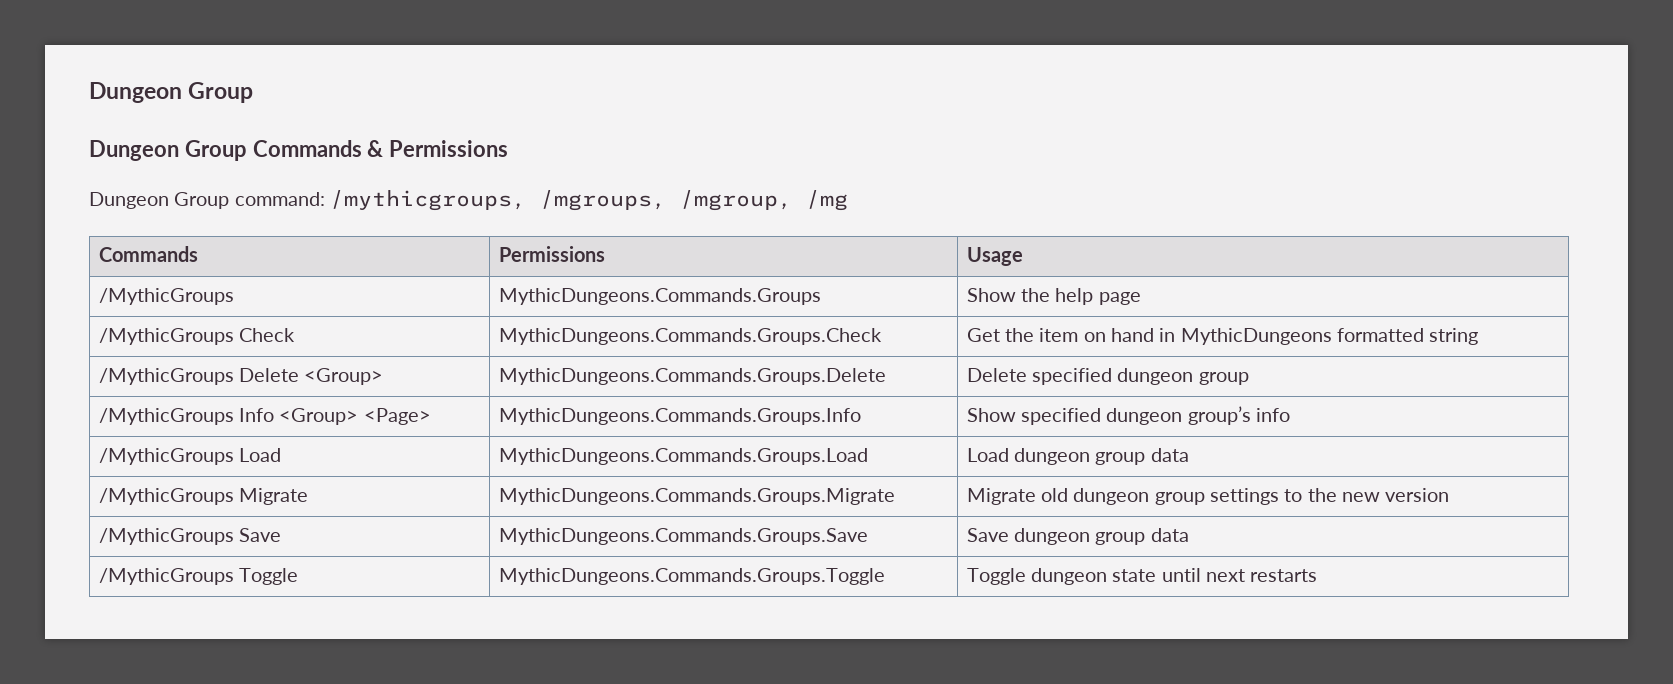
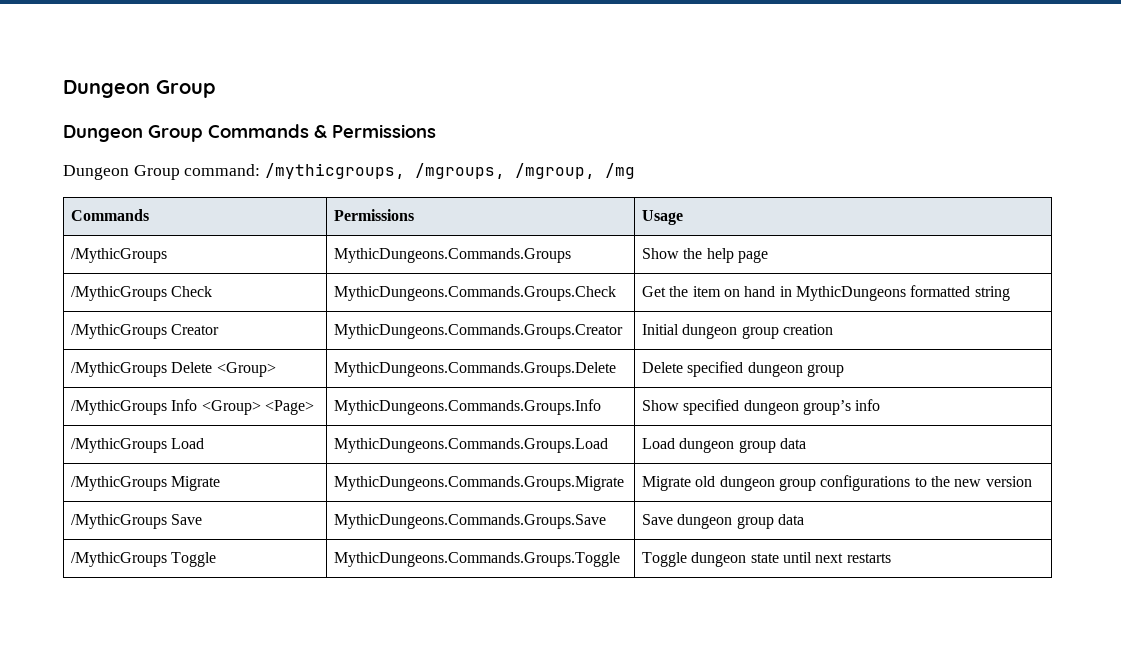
(1479, 336) none -> [71,324,220,339] [334,324,624,339] [642,324,834,339] // /MythicGroups Creator | MythicDungeons.Commands.Groups.Creator | Initial dungeon group creation
[1209,488,1279,505] settings -> [820,475,911,491] configurations

